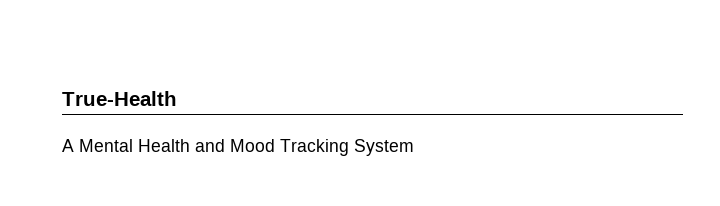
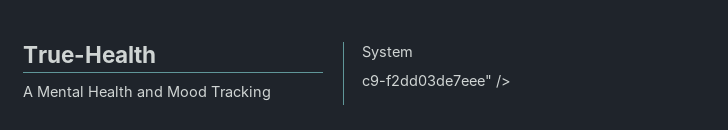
(414, 147) none -> [362,74,511,88] // c9-f2dd03de7eee" />

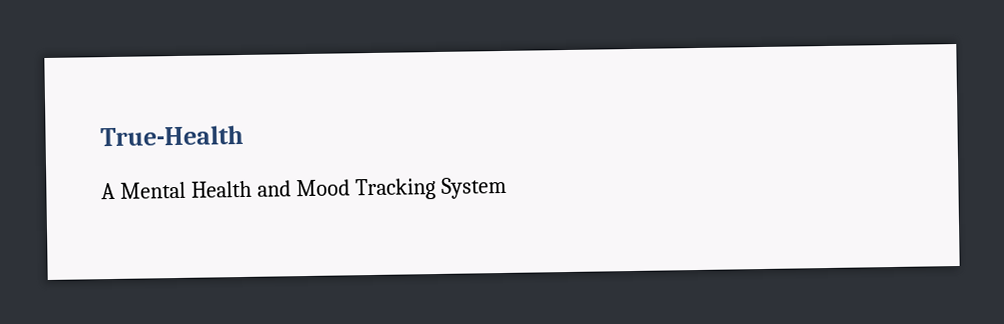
[362,74,511,88] // c9-f2dd03de7eee" /> -> (507, 187) none

